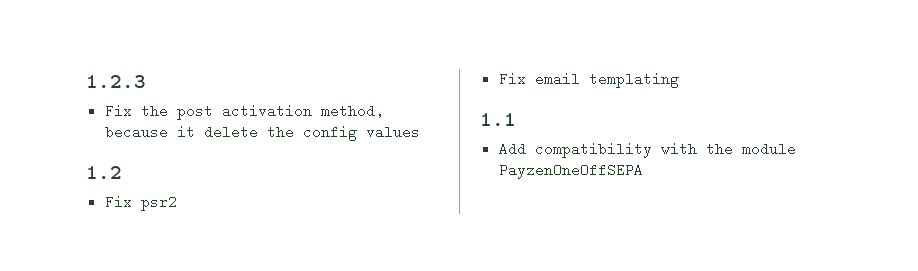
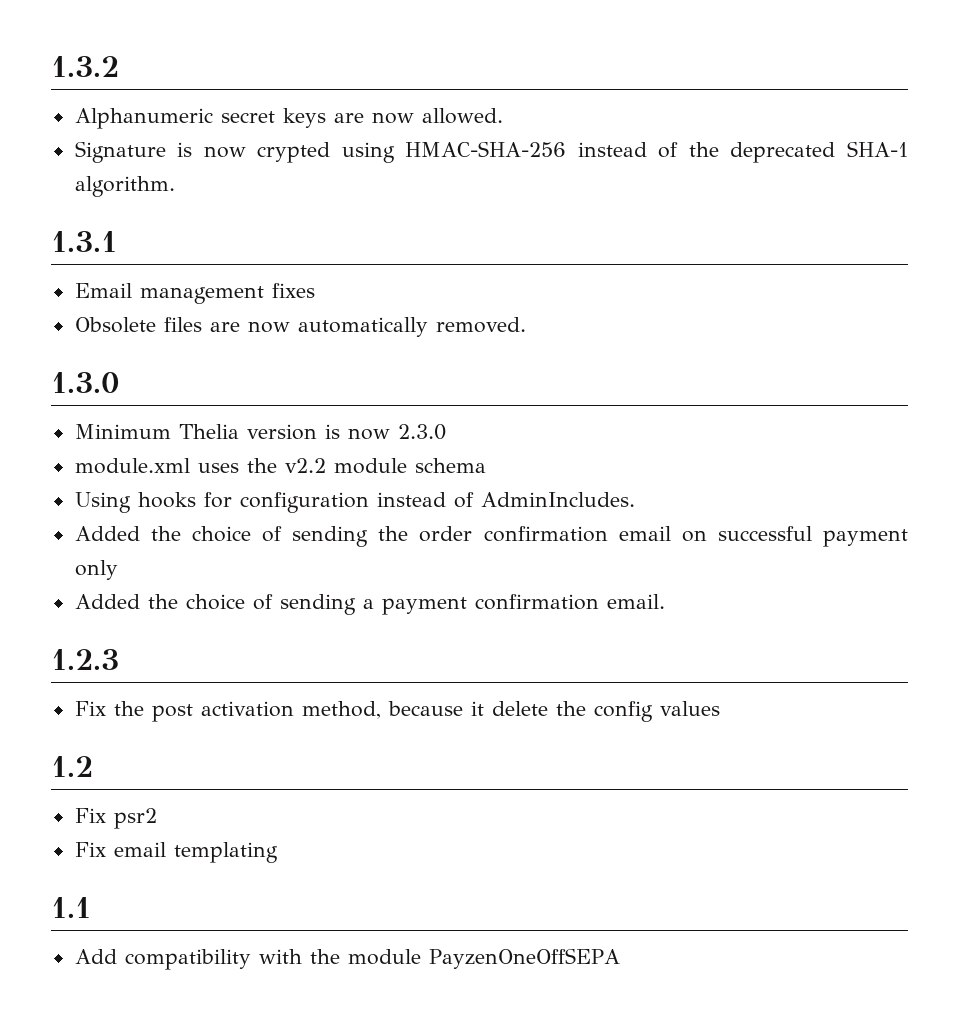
(86, 81) none -> [51,56,119,77] [74,108,503,129] [74,141,908,163] [74,176,175,197] [51,231,117,252] [74,283,315,304] [74,317,526,337] [51,372,120,393] [74,424,446,440] [74,458,486,474] [74,492,635,513] [74,526,908,547] [74,560,118,580] [74,594,665,615] 1.3.2 // Alphanumeric secret keys are now allowed. // Signature is now crypted using HMAC-SHA-256 instead of the deprecated SHA-1 algorithm. // 1.3.1 // Email management fixes // Obsolete files are now automatically removed. // 1.3.0 // Minimum Thelia version is now 2.3.0 // module.xml uses the v2.2 module schema // Using hooks for configuration instead of AdminIncludes. // Added the choice of sending the order confirmation email on successful payment only // Added the choice of sending a payment confirmation email. //

